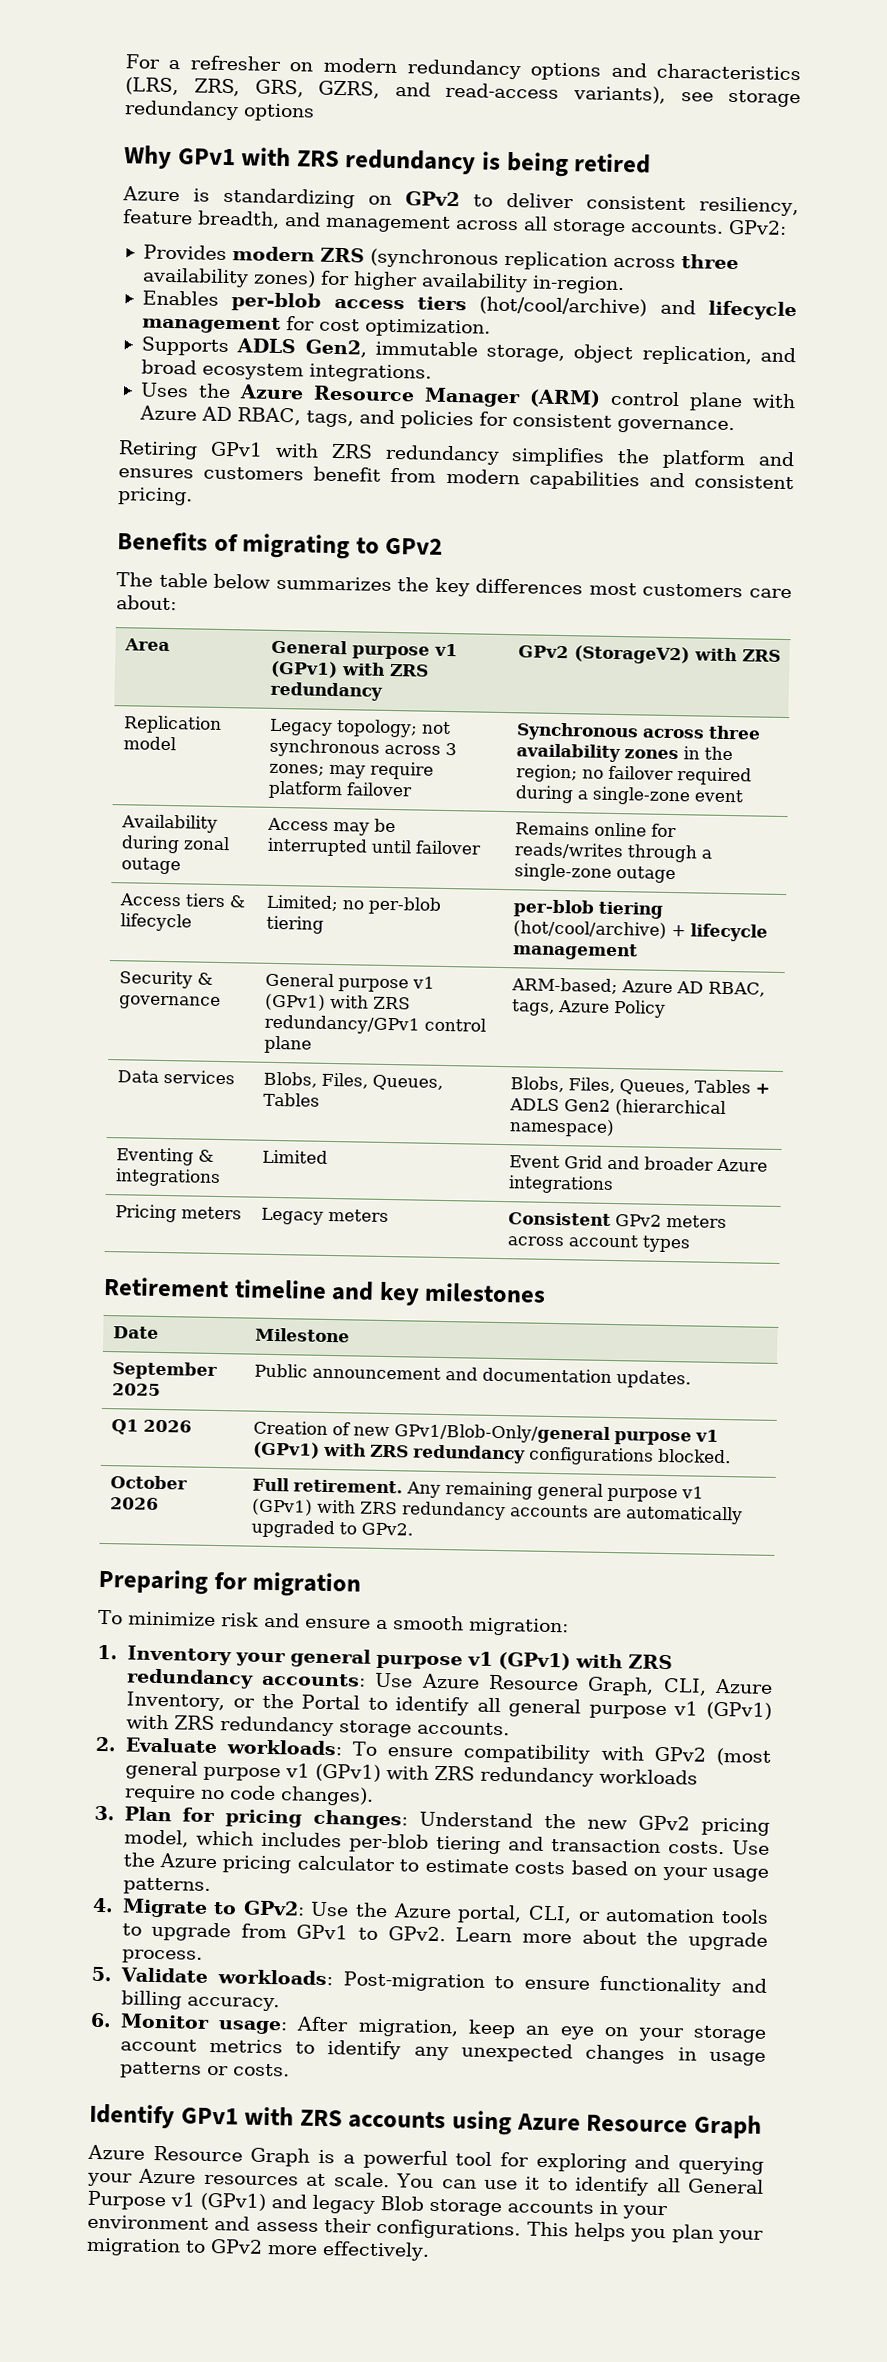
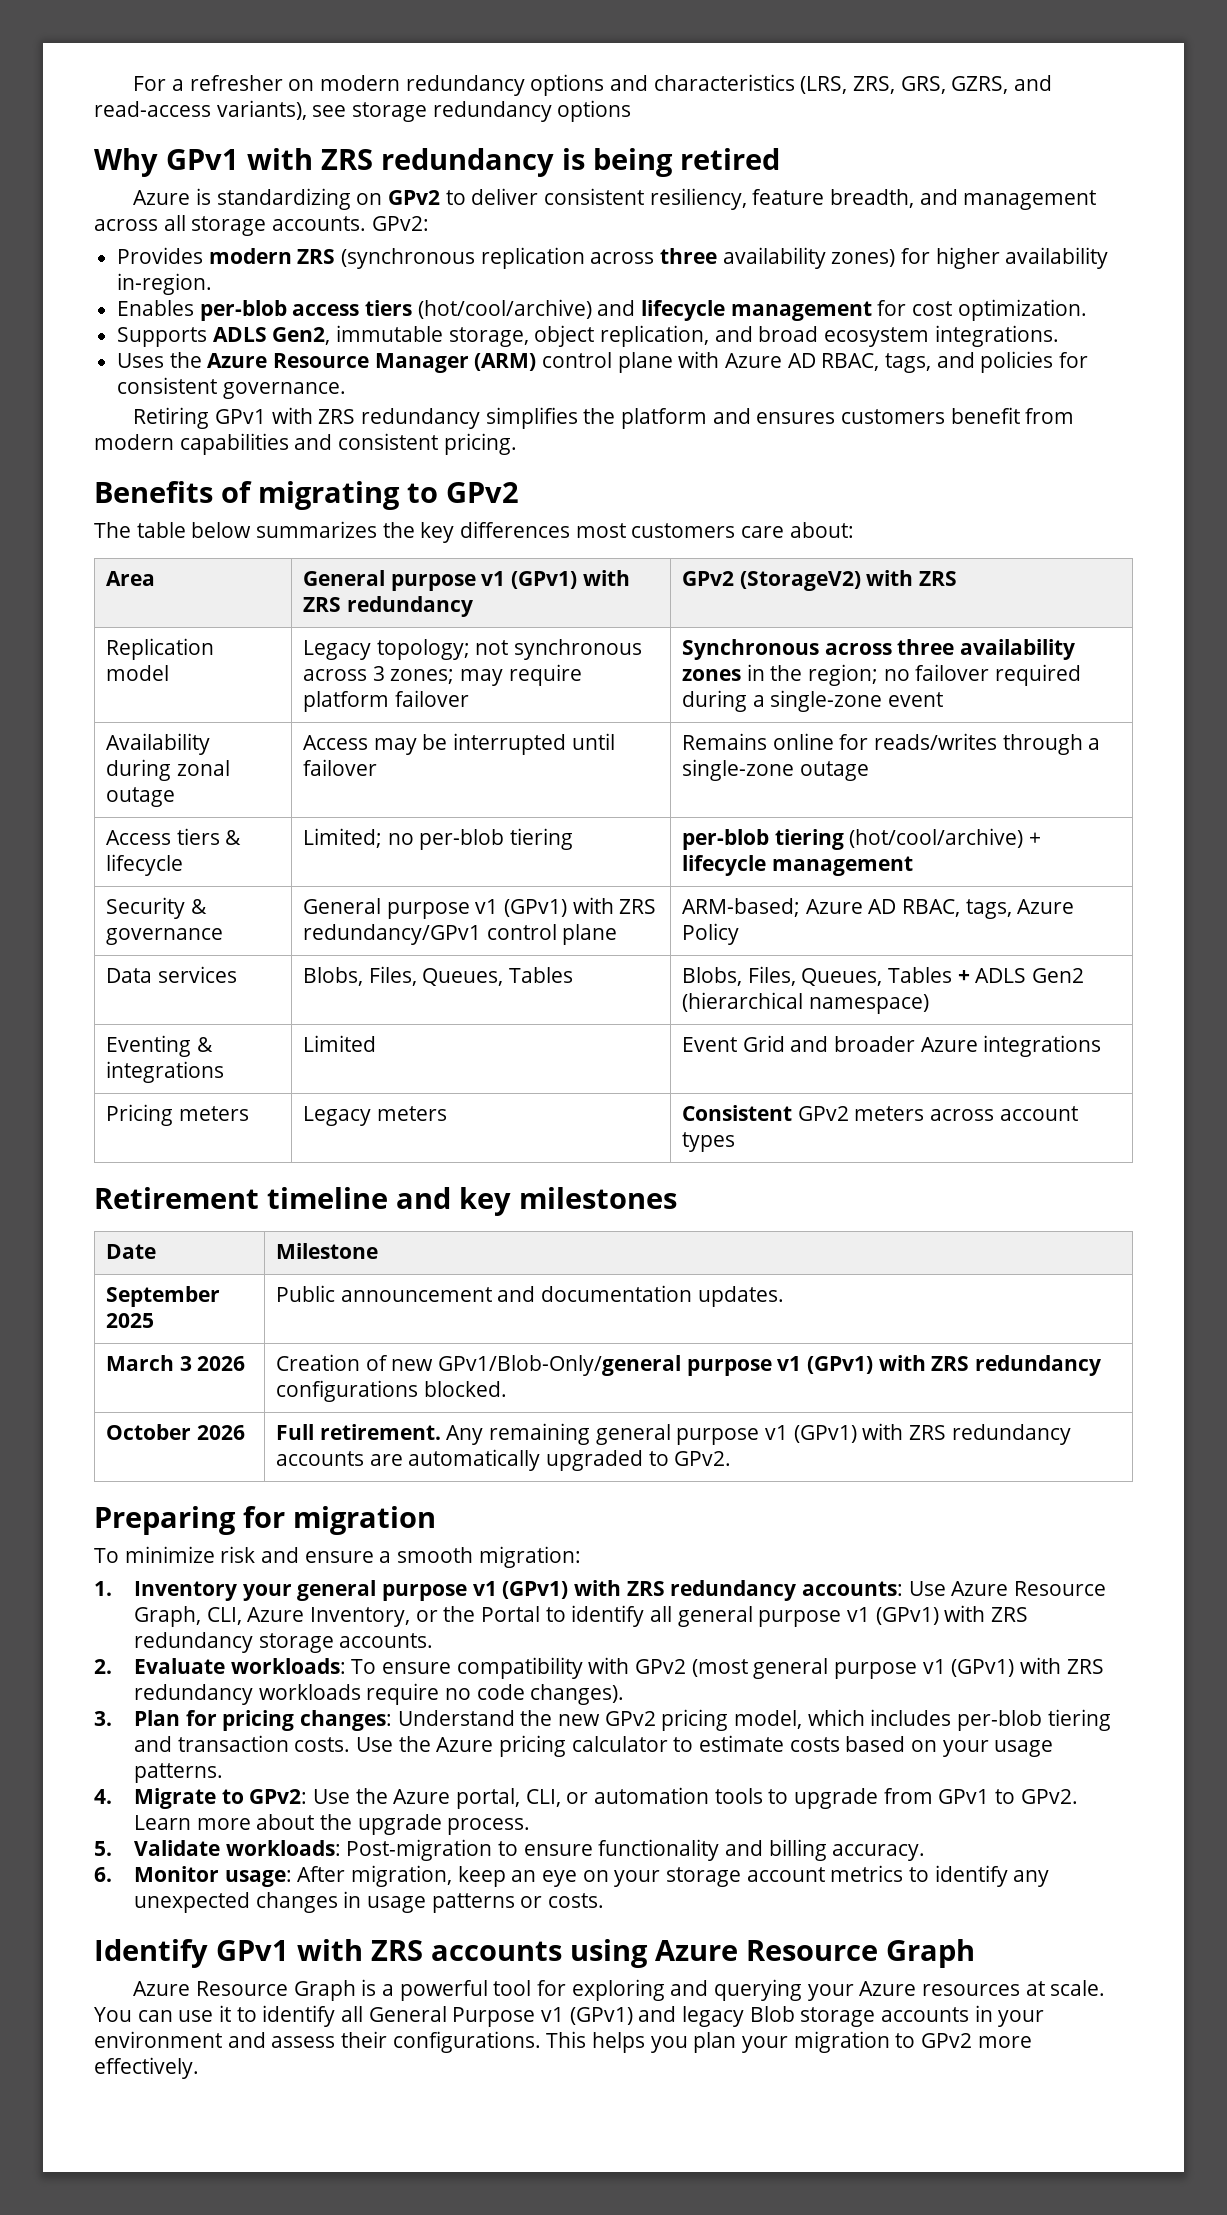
[110,1419,139,1435] Q1 -> [105,1355,192,1371] March 3

